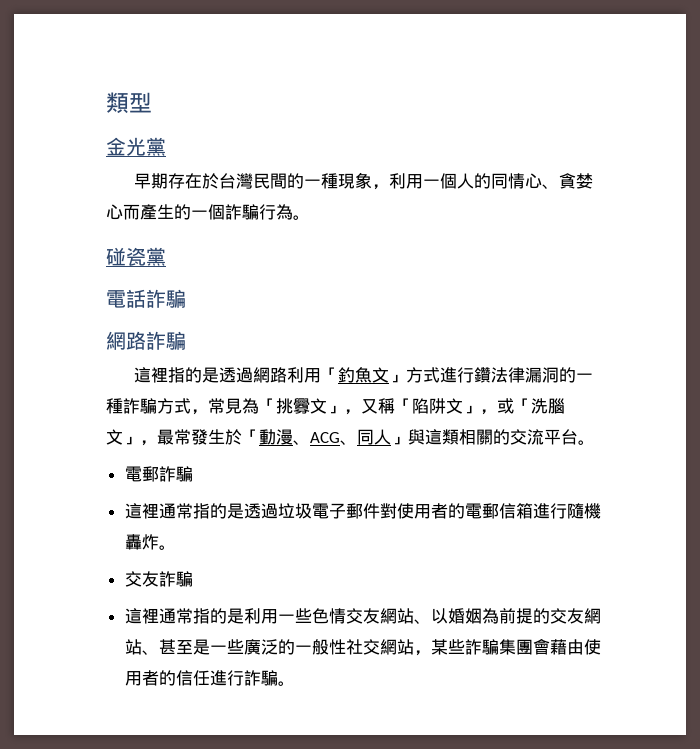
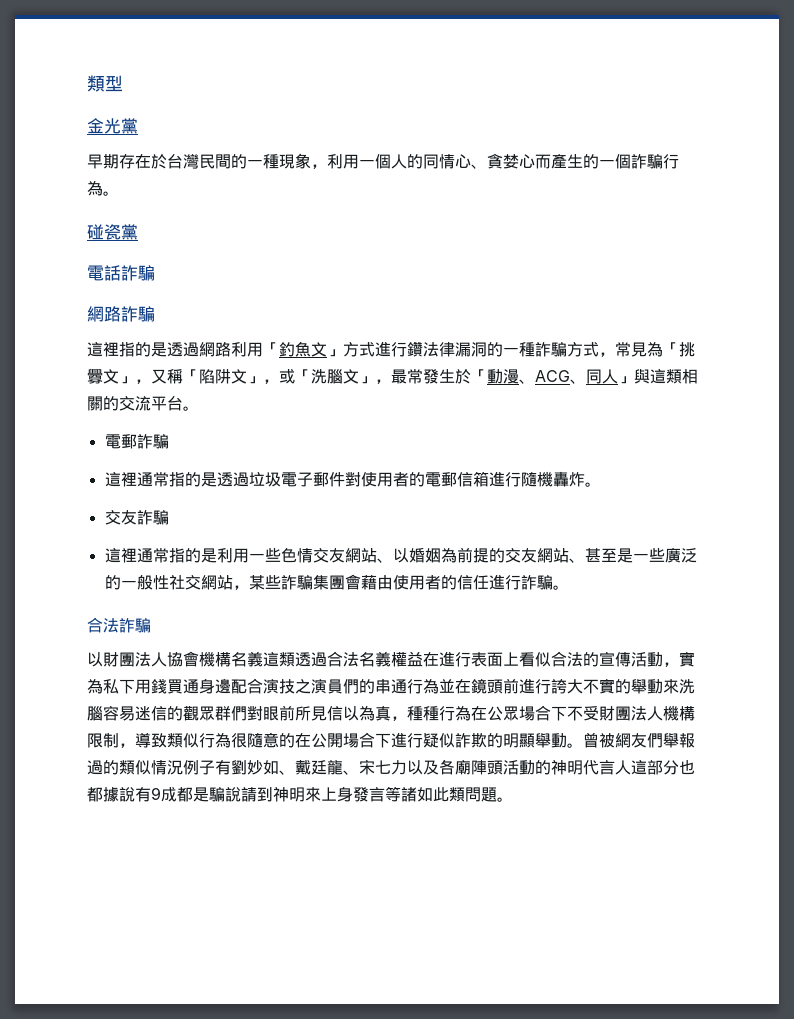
(295, 683) none -> [87,617,151,633] [87,651,695,667] [87,678,695,694] [87,705,695,721] [87,732,695,748] [87,759,695,775] [87,786,513,802] // 合法詐騙 // 以財團法人協會機構名義這類透過合法名義權益在進行表面上看似合法的宣傳活動，實為私下用錢買通身邊配合演技之演員們的串通行為並在鏡頭前進行誇大不實的舉動來洗腦容易迷信的觀眾群們對眼前所見信以為真，種種行為在公眾場合下不受財團法人機構限制，導致類似行為很隨意的在公開場合下進行疑似詐欺的明顯舉動。曾被網友們舉報過的類似情況例子有劉妙如、戴廷龍、宋七力以及各廟陣頭活動的神明代言人這部分也都據說有9成都是騙說請到神明來上身發言等諸如此類問題。

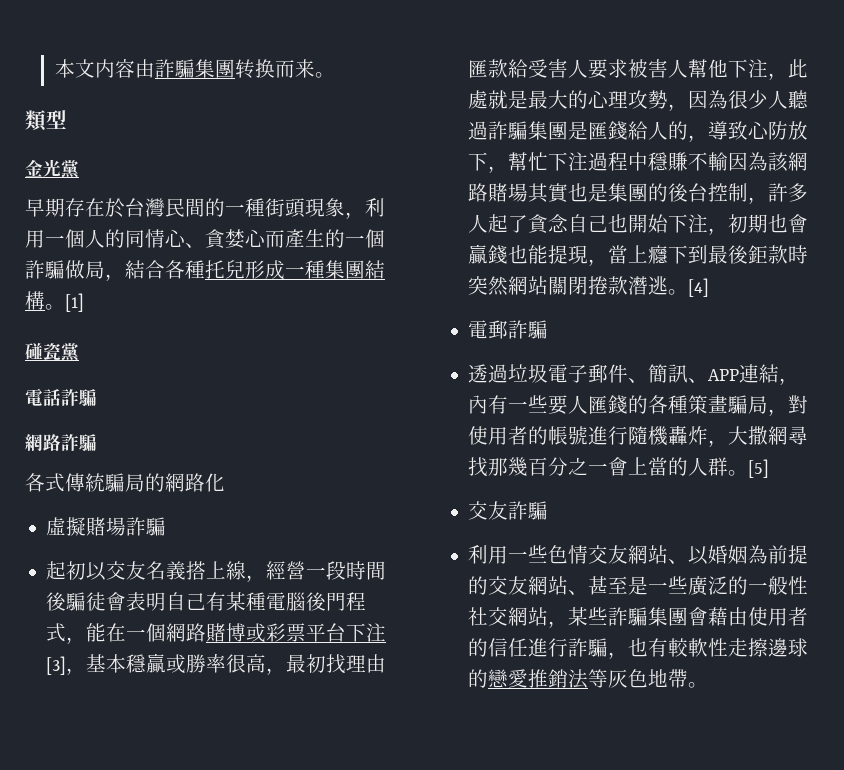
(87, 83) none -> [54,59,335,79] 本文内容由詐騙集團转换而来。 //
(279, 161) none -> [265,198,305,218] 街頭
[663,154,679,169] [87,181,119,196] 行為。 -> [65,260,385,281] [25,291,84,312] 做局，結合各種托兒形成一種集團結構。[1]
[87,341,695,357] [87,368,698,384] [87,396,199,411] 這裡指的是透過網路利用「釣魚文」方式進行鑽法律漏洞的一種詐騙方式，常見為「挑釁文」，又稱「陷阱文」，或「洗腦文」，最常發生於「動漫、ACG、同人」與這類相關的交流平台。 -> [25,473,225,492] [46,517,167,536] [46,561,387,582] [46,592,367,611] [46,623,387,644] [46,653,387,675] [468,59,809,80] [468,90,809,111] [468,121,809,142] [468,152,809,173] [468,183,809,204] [468,214,809,235] [468,244,809,266] [468,276,710,297] 各式傳統騙局的網路化 // 虛擬賭場詐騙 // 起初以交友名義搭上線，經營一段時間後騙徒會表明自己有某種電腦後門程式，能在一個網路賭博或彩票平台下注[3]，基本穩贏或勝率很高，最初找理由匯款給受害人要求被害人幫他下注，此處就是最大的心理攻勢，因為很少人聽過詐騙集團是匯錢給人的，導致心防放下，幫忙下注過程中穩賺不輸因為該網路賭場其實也是集團的後台控制，許多人起了貪念自己也開始下注，初期也會贏錢也能提現，當上癮下到最後鉅款時突然網站關閉捲款潛逃。[4]
[104,471,217,487] 這裡通常指的是 -> (549, 329) none
(345, 479) none -> [628,364,800,385] [468,395,789,416] 、簡訊、APP連結，內有一些要人匯錢的各種策畫騙局，
[424,471,489,487] 電郵信箱 -> [548,426,589,445] 帳號
[584,482,601,487] 。 -> [708,426,809,447] [468,457,770,478] ，大撒網尋找那幾百分之一會上當的人群。[5]
[104,547,217,563] 這裡通常指的是 -> (549, 510) none
[552,585,569,590] [87,617,151,633] [87,651,695,667] [87,678,695,694] [87,705,695,721] [87,732,695,748] [87,759,695,775] [87,786,497,802] 。 // 合法詐騙 // 以財團法人協會機構名義這類透過合法名義權益在進行表面上看似合法的宣傳活動，實為私下用錢買通身邊配合演技之演員們的串通行為並在鏡頭前進行誇大不實的舉動來洗腦容易迷信的觀眾群們對眼前所見信以為真，種種行為在公眾場合下不受財團法人機構限制，導致類似行為很隨意的在公開場合下進行疑似詐欺的明顯舉動。曾被網友們舉報過的類似情況例子有劉妙如、戴廷龍、宋七力以及各廟陣頭活動的神明代言人這部分也都據說有9成都是騙說請到神明來上身發言等諸如此類問題 -> [608,638,809,659] [468,669,689,689] ，也有較軟性走擦邊球的戀愛推銷法等灰色地帶

